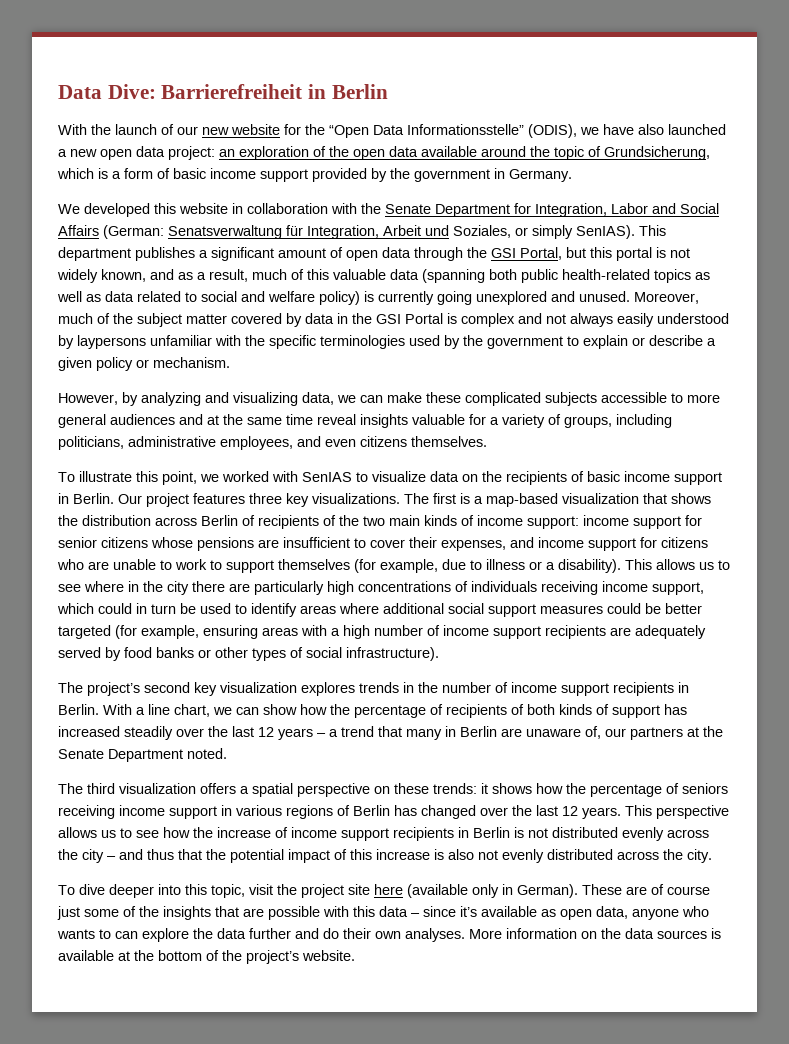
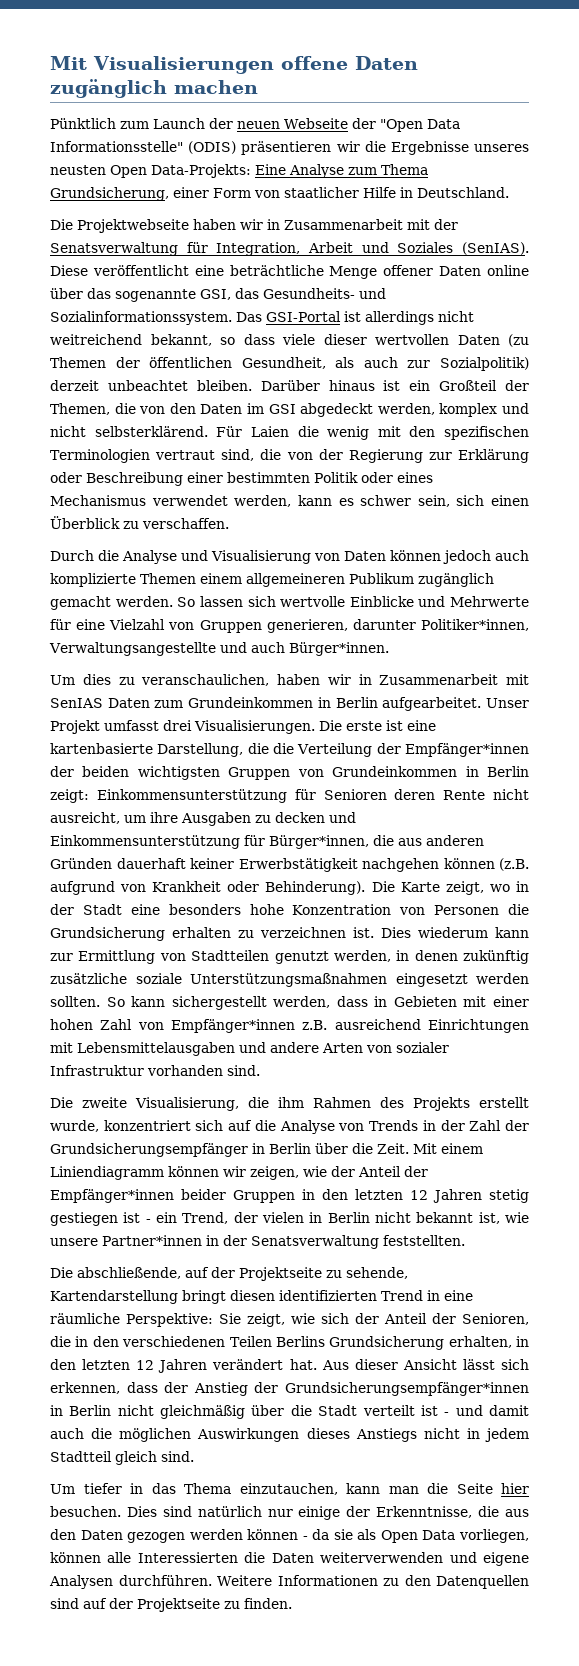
[58,84,388,99] [58,124,726,138] [58,146,710,160] [57,168,572,182] [58,203,719,217] [58,225,164,239] Data Dive: Barrierefreiheit in Berlin // With the launch of our new website for the “Open Data Informationsstelle” (ODIS), we have also launched a new open data project: an exploration of the open data available around the topic of Grundsicherung, which is a form of basic income support provided by the government in Germany. // We developed this website in collaboration with the Senate Department for Integration, Labor and Social Affairs (German: -> [50,56,418,74] [50,79,258,98] [50,118,460,132] [50,141,529,155] [50,164,428,178] [50,187,509,201] [50,219,458,233] Mit Visualisierungen offene Daten zugänglich machen // Pünktlich zum Launch der neuen Webseite der "Open Data Informationsstelle" (ODIS) präsentieren wir die Ergebnisse unseres neusten Open Data-Projekts: Eine Analyse zum Thema Grundsicherung, einer Form von staatlicher Hilfe in Deutschland. // Die Projektwebseite haben wir in Zusammenarbeit mit der
[453,225,666,239] [58,247,690,261] [57,269,710,283] [57,291,699,305] [58,313,729,327] [58,335,716,349] [58,357,230,371] [58,392,720,406] [58,414,672,428] [58,436,487,450] [58,471,722,485] [58,493,711,507] [58,515,702,529] [58,537,708,551] [57,559,730,573] [58,581,704,595] [57,603,702,617] [58,625,706,639] [58,647,439,661] [58,682,689,696] [58,704,687,718] [58,726,723,740] [58,748,227,762] [58,783,728,797] [58,805,729,819] [58,827,709,841] [58,849,712,863] [58,884,710,898] [57,906,709,920] [57,928,721,942] [58,950,355,964] Soziales, or simply SenIAS). This department publishes a significant amount of open data through the GSI Portal, but this portal is not widely known, and as a result, much of this valuable data (spanning both public health-related topics as well as data related to social and welfare policy) is currently going unexplored and unused. Moreover, much of the subject matter covered by data in the GSI Portal is complex and not always easily understood by laypersons unfamiliar with the specific terminologies used by the government to explain or describe a given policy or mechanism. // However, by analyzing and visualizing data, we can make these complicated subjects accessible to more general audiences and at the same time reveal insights valuable for a variety of groups, including politicians, administrative employees, and even citizens themselves. // To illustrate this point, we worked with SenIAS to visualize data on the recipients of basic income support in Berlin. Our project features three key visualizations. The first is a map-based visualization that shows the distribution across Berlin of recipients of the two main kinds of income support: income support for senior citizens whose pensions are insufficient to cover their expenses, and income support for citizens who are unable to work to support themselves (for example, due to illness or a disability). This allows us to see where in the city there are particularly high concentrations of individuals receiving income support, which could in turn be used to identify areas where additional social support measures could be better targeted (for example, ensuring areas with a high number of income support recipients are adequately served by food banks or other types of social infrastructure). // The project’s second key visualization explores trends in the number of income support recipients in Berlin. With a line chart, we can show how the percentage of recipients of both kinds of support has increased steadily over the last 12 years – a trend that many in Berlin are unaware of, our partners at the Senate Department noted. // The third visualization offers a spatial perspective on these trends: it shows how the percentage of seniors receiving income support in various regions of Berlin has changed over the last 12 years. This perspective allows us to see how the increase of income support recipients in Berlin is not distributed evenly across the city – and thus that the potential impact of this increase is also not evenly distributed across the city. // To dive deeper into this topic, visit the project site here (available only in German). These are of course just some of the insights that are possible with this data – since it’s available as open data, anyone who wants to can explore the data further and do their own analyses. More information on the data sources is available at the bottom of the project’s website. -> [397,242,529,255] [50,265,529,279] [50,288,386,302] [50,311,474,325] [50,334,529,347] [50,357,529,371] [50,380,529,391] [50,403,529,417] [50,426,529,440] [50,449,529,463] [50,472,433,486] [50,495,529,507] [50,516,229,529] [50,550,529,564] [50,573,494,587] [50,596,529,610] [50,619,529,633] [49,642,389,656] [50,674,529,686] [50,697,529,711] [50,720,436,734] [50,743,529,757] [50,766,529,780] [50,789,529,803] [50,812,356,826] [50,835,484,849] [50,858,529,872] [50,881,529,895] [50,904,529,915] [50,927,529,941] [50,950,529,964] [50,973,529,987] [50,996,529,1010] [50,1019,529,1033] [50,1042,449,1056] [50,1065,260,1076] [50,1097,529,1111] [50,1120,530,1134] [50,1143,483,1157] [50,1166,428,1180] [50,1189,529,1203] [50,1212,529,1226] [50,1235,465,1249] [50,1267,408,1281] [50,1290,473,1304] [50,1313,529,1327] [50,1336,529,1350] [50,1359,530,1373] [50,1382,529,1396] [50,1405,529,1419] [50,1428,529,1442] [50,1451,194,1465] [50,1483,529,1495] [50,1506,530,1520] [50,1529,529,1543] [50,1552,529,1566] [49,1575,529,1589] [50,1598,292,1612] Soziales (SenIAS). Diese veröffentlicht eine beträchtliche Menge offener Daten online über das sogenannte GSI, das Gesundheits- und Sozialinformationssystem. Das GSI-Portal ist allerdings nicht weitreichend bekannt, so dass viele dieser wertvollen Daten (zu Themen der öffentlichen Gesundheit, als auch zur Sozialpolitik) derzeit unbeachtet bleiben. Darüber hinaus ist ein Großteil der Themen, die von den Daten im GSI abgedeckt werden, komplex und nicht selbsterklärend. Für Laien die wenig mit den spezifischen Terminologien vertraut sind, die von der Regierung zur Erklärung oder Beschreibung einer bestimmten Politik oder eines Mechanismus verwendet werden, kann es schwer sein, sich einen Überblick zu verschaffen. // Durch die Analyse und Visualisierung von Daten können jedoch auch komplizierte Themen einem allgemeineren Publikum zugänglich gemacht werden. So lassen sich wertvolle Einblicke und Mehrwerte für eine Vielzahl von Gruppen generieren, darunter Politiker*innen, Verwaltungsangestellte und auch Bürger*innen. // Um dies zu veranschaulichen, haben wir in Zusammenarbeit mit SenIAS Daten zum Grundeinkommen in Berlin aufgearbeitet. Unser Projekt umfasst drei Visualisierungen. Die erste ist eine kartenbasierte Darstellung, die die Verteilung der Empfänger*innen der beiden wichtigsten Gruppen von Grundeinkommen in Berlin zeigt: Einkommensunterstützung für Senioren deren Rente nicht ausreicht, um ihre Ausgaben zu decken und Einkommensunterstützung für Bürger*innen, die aus anderen Gründen dauerhaft keiner Erwerbstätigkeit nachgehen können (z.B. aufgrund von Krankheit oder Behinderung). Die Karte zeigt, wo in der Stadt eine besonders hohe Konzentration von Personen die Grundsicherung erhalten zu verzeichnen ist. Dies wiederum kann zur Ermittlung von Stadtteilen genutzt werden, in denen zukünftig zusätzliche soziale Unterstützungsmaßnahmen eingesetzt werden sollten. So kann sichergestellt werden, dass in Gebieten mit einer hohen Zahl von Empfänger*innen z.B. ausreichend Einrichtungen mit Lebensmittelausgaben und andere Arten von sozialer Infrastruktur vorhanden sind. // Die zweite Visualisierung, die ihm Rahmen des Projekts erstellt wurde, konzentriert sich auf die Analyse von Trends in der Zahl der Grundsicherungsempfänger in Berlin über die Zeit. Mit einem Liniendiagramm können wir zeigen, wie der Anteil der Empfänger*innen beider Gruppen in den letzten 12 Jahren stetig gestiegen ist - ein Trend, der vielen in Berlin nicht bekannt ist, wie unsere Partner*innen in der Senatsverwaltung feststellten. // Die abschließende, auf der Projektseite zu sehende, Kartendarstellung bringt diesen identifizierten Trend in eine räumliche Perspektive: Sie zeigt, wie sich der Anteil der Senioren, die in den verschiedenen Teilen Berlins Grundsicherung erhalten, in den letzten 12 Jahren verändert hat. Aus dieser Ansicht lässt sich erkennen, dass der Anstieg der Grundsicherungsempfänger*innen in Berlin nicht gleichmäßig über die Stadt verteilt ist - und damit auch die möglichen Auswirkungen dieses Anstiegs nicht in jedem Stadtteil gleich sind. // Um tiefer in das Thema einzutauchen, kann man die Seite hier besuchen. Dies sind natürlich nur einige der Erkenntnisse, die aus den Daten gezogen werden können - da sie als Open Data vorliegen, können alle Interessierten die Daten weiterverwenden und eigene Analysen durchführen. Weitere Informationen zu den Datenquellen sind auf der Projektseite zu finden.

